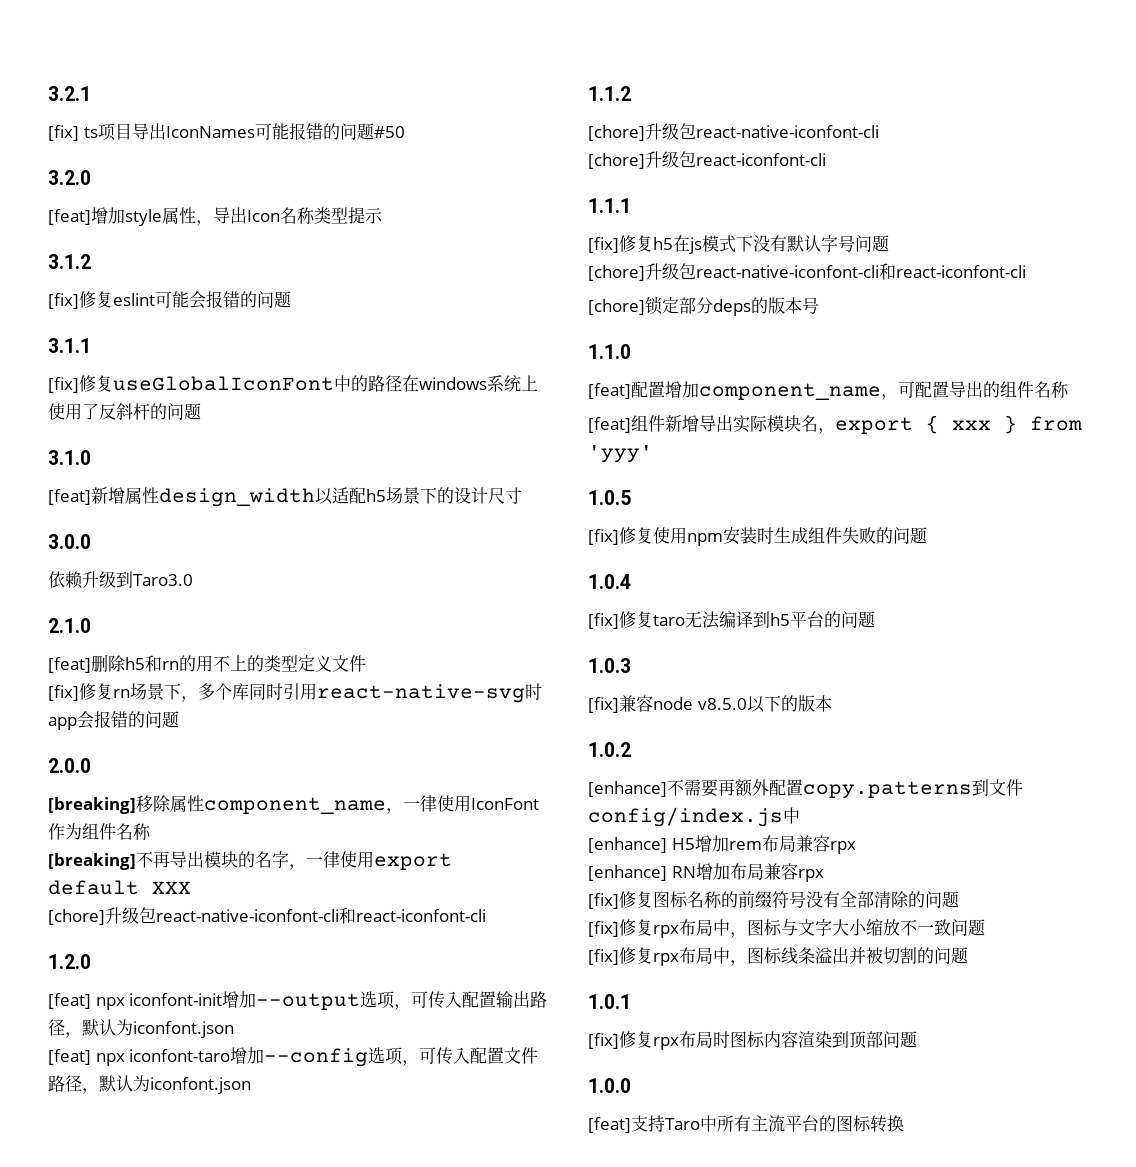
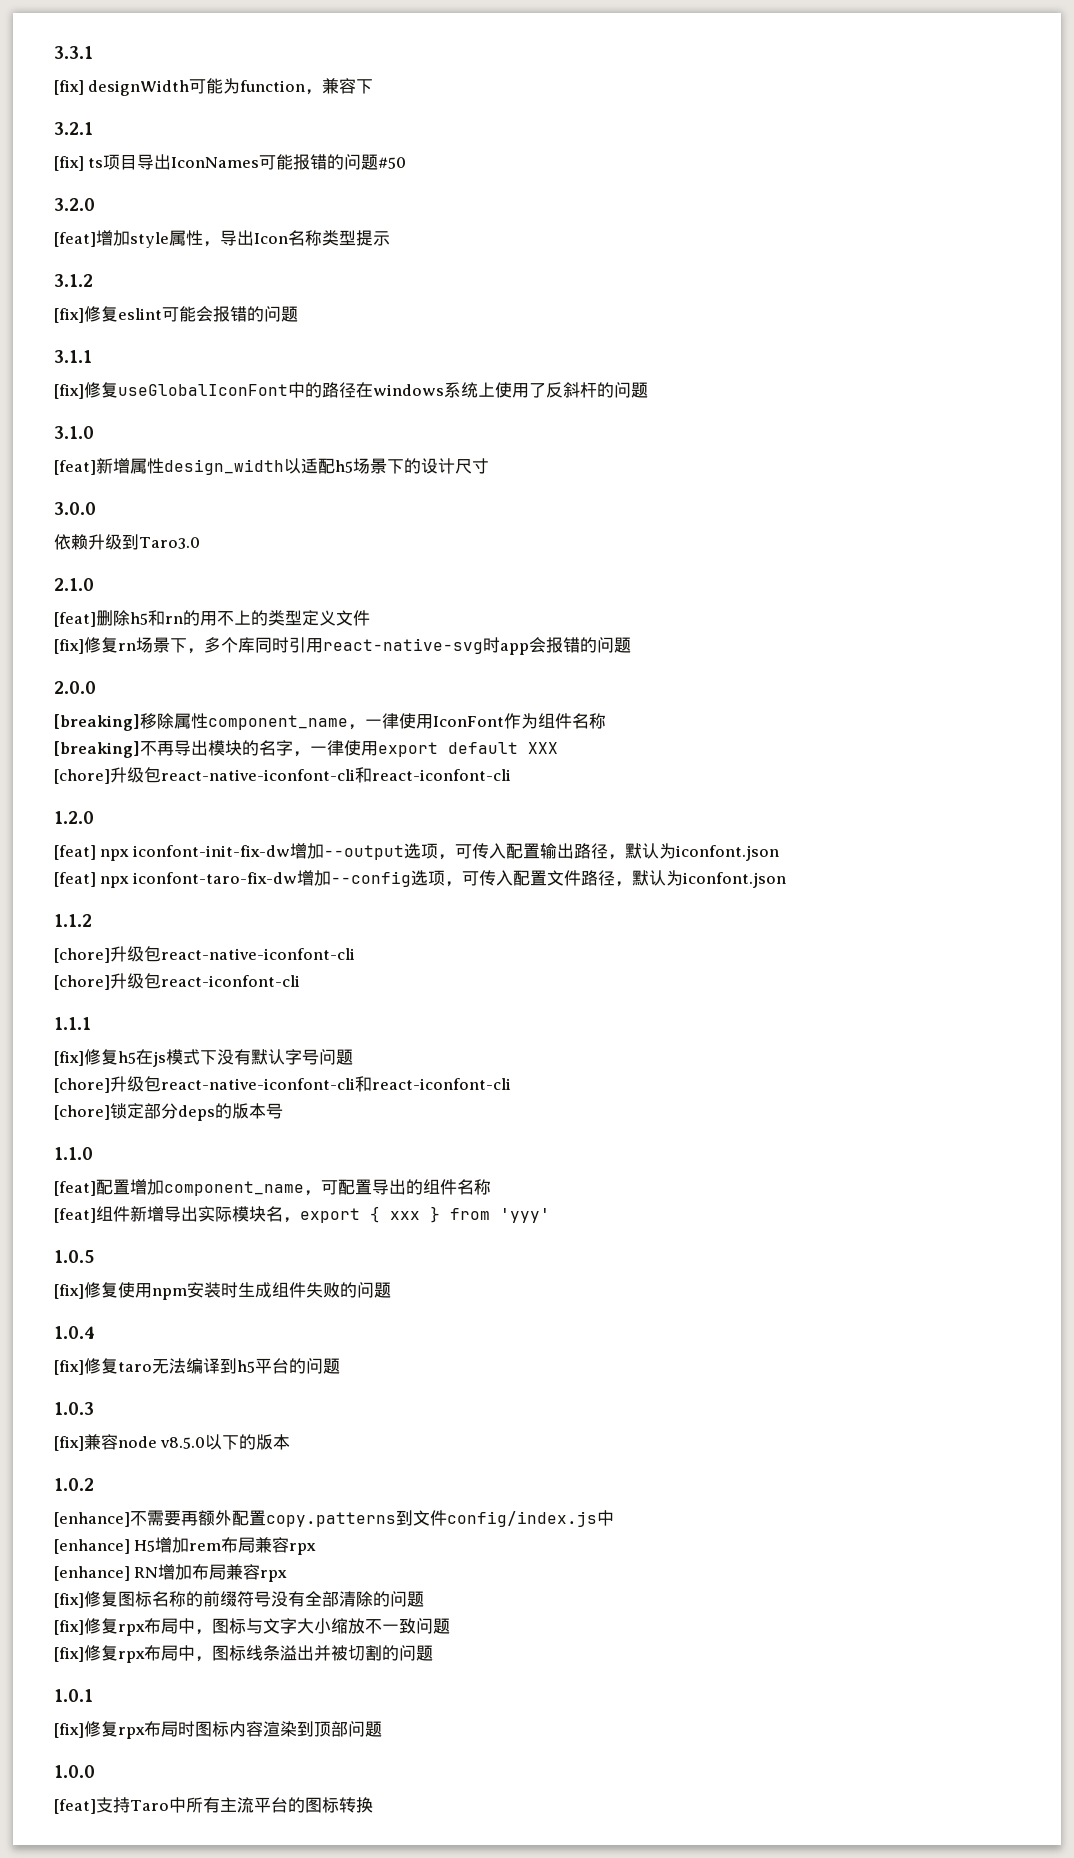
(48, 93) none -> [54,46,93,59] [54,78,374,96] 3.3.1 // [fix] designWidth可能为function，兼容下 //
[129,993,223,1006] iconfont-init -> [132,845,290,857] iconfont-init-fix-dw
[129,1049,231,1062] iconfont-taro -> [132,872,297,884] iconfont-taro-fix-dw

